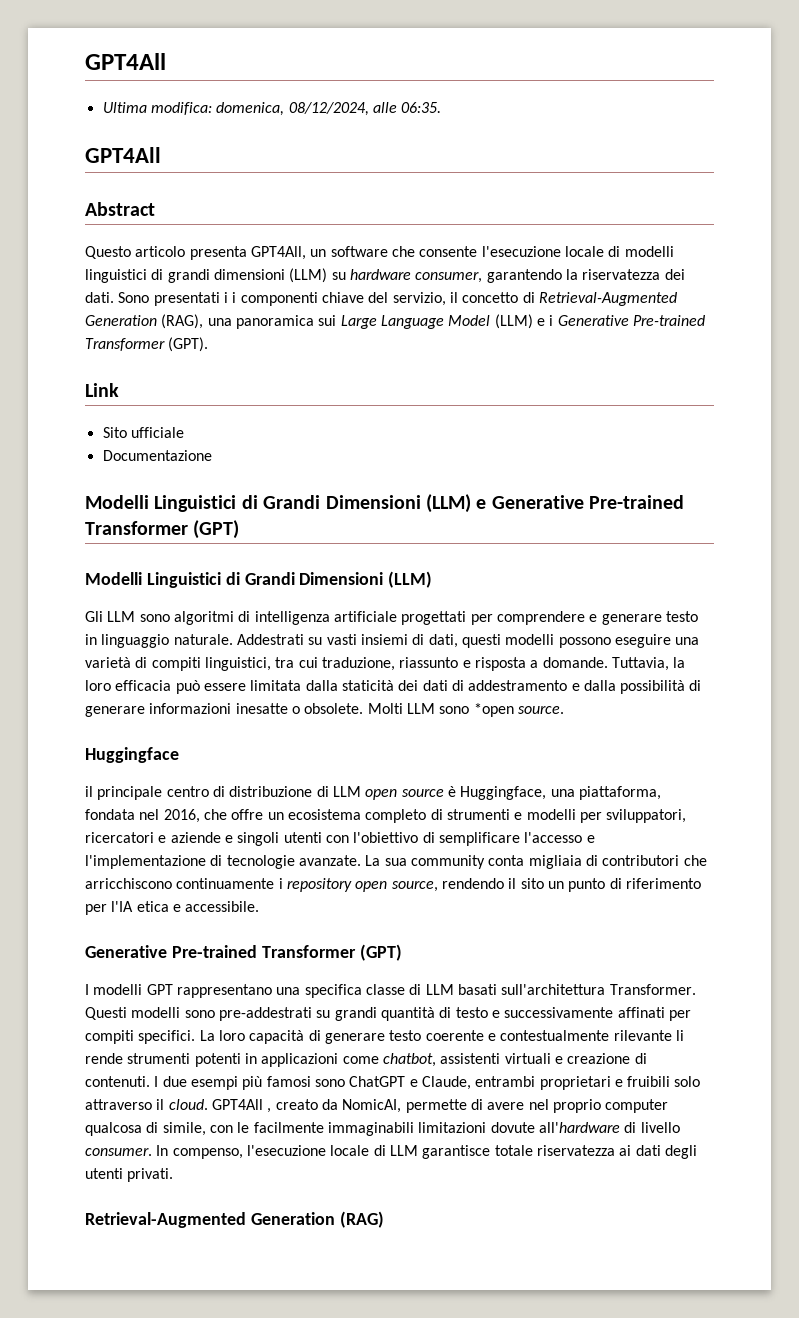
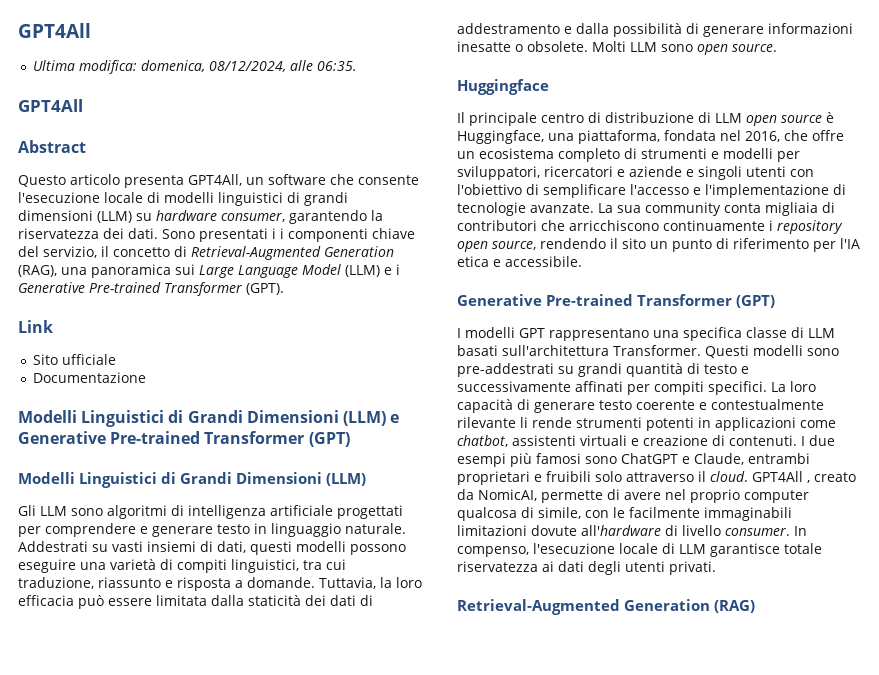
[473,703,514,717] *open -> [697,44,728,55] open
[85,786,93,797] il -> [457,112,465,123] Il

